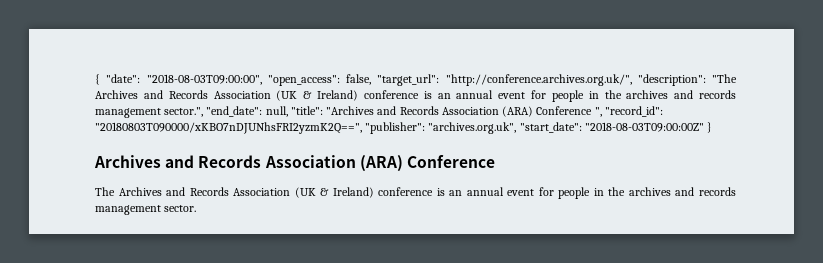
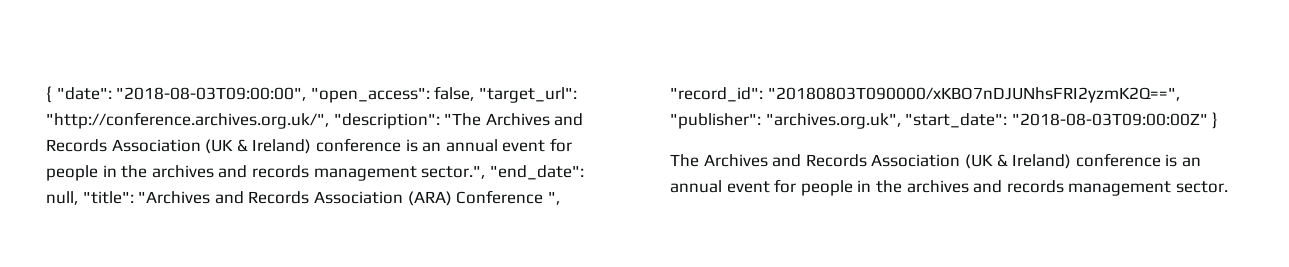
[94,155,495,172] // Archives and Records Association (ARA) Conference -> (1219, 120) none

